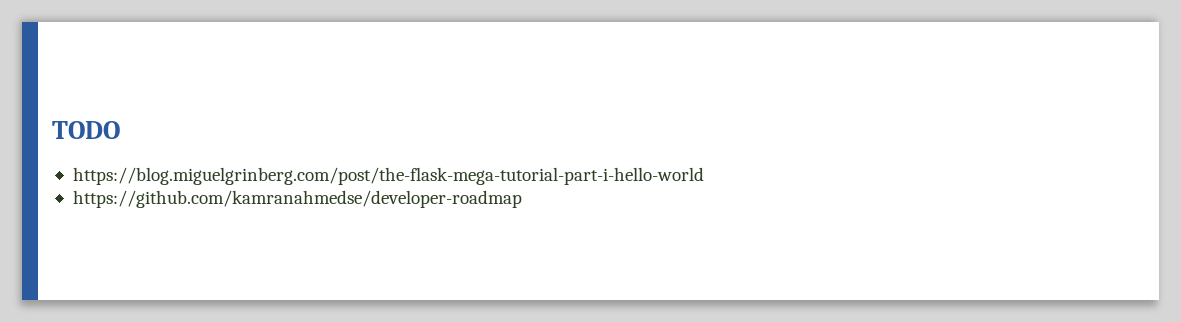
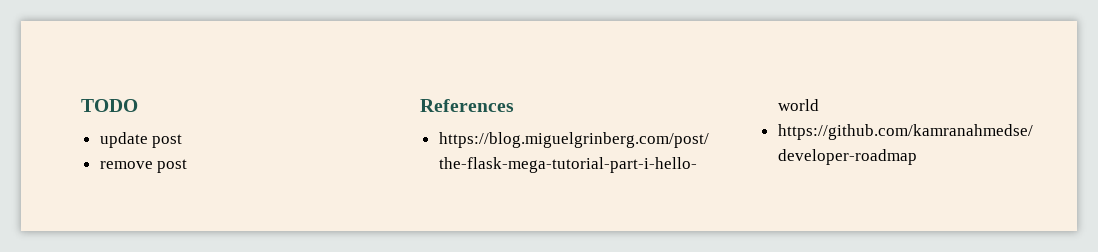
(120, 130) none -> [99,132,183,148] [99,159,188,173] [420,99,514,112] // update post // remove post // References

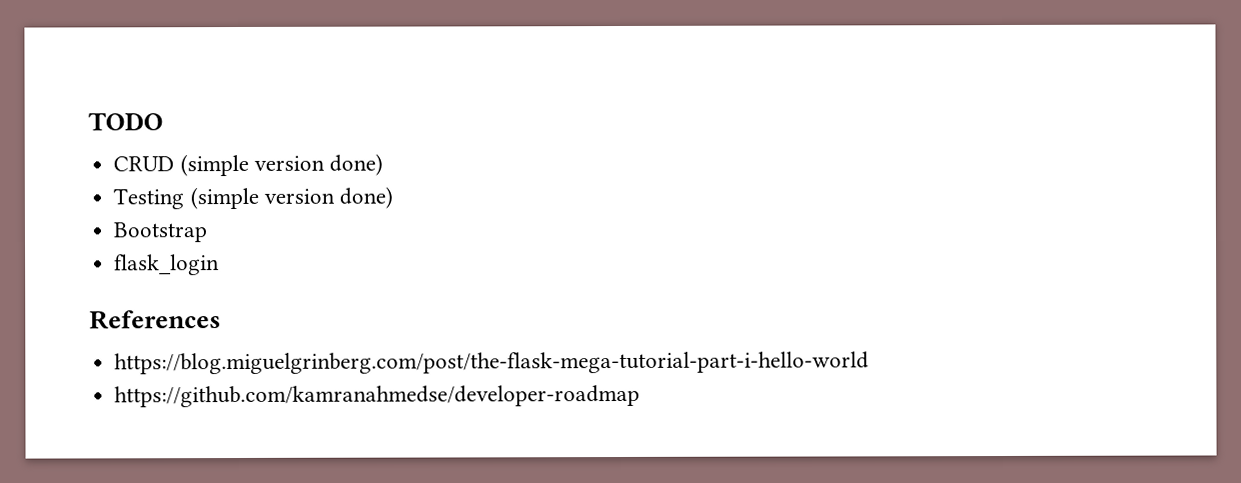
[99,132,183,148] [99,159,188,173] update post // remove post -> [113,153,383,177] [113,186,393,210] [113,222,209,243] [114,254,221,276] CRUD (simple version done) // Testing (simple version done) // Bootstrap // flask_login

